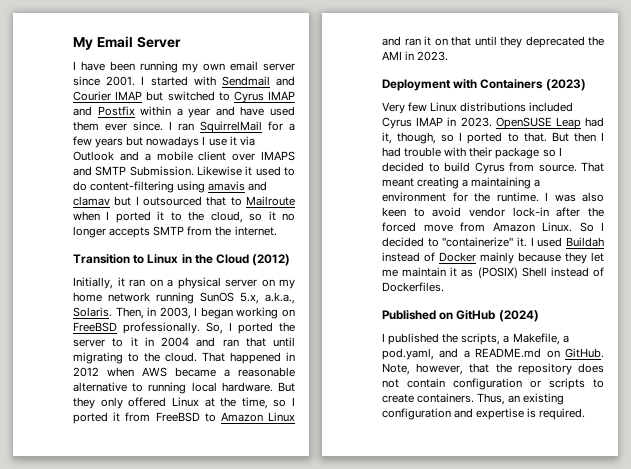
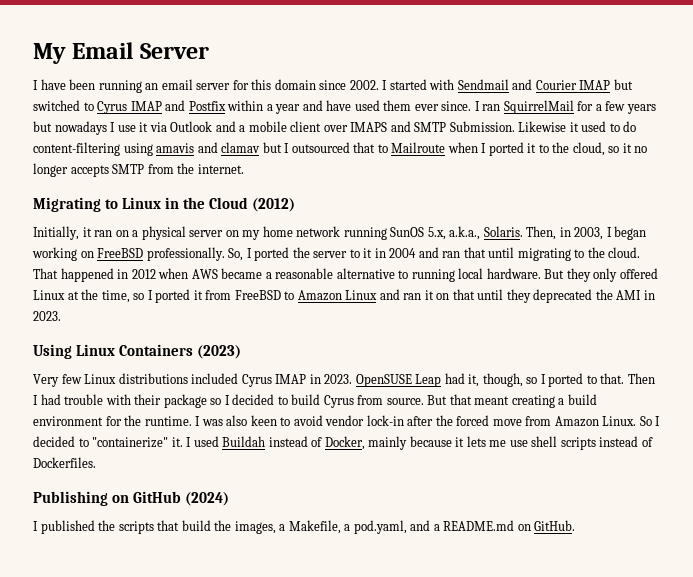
[182,61,295,73] [73,76,136,86] my own email server since 2001. -> [145,79,379,90] an email server for this domain since 2002.
[73,254,130,264] Transition -> [33,197,101,212] Migrating
[382,79,478,91] Deployment with -> [33,344,116,359] Using Linux
[551,132,596,142] But then -> [627,373,655,384] Then
[581,162,604,172] That -> [427,394,472,405] But that
[471,177,541,189] maintaining a -> [567,394,597,405] build
[439,252,476,262] Docker -> [324,436,365,450] Docker,
[565,252,604,264] [382,267,547,279] they let me maintain it as (POSIX) Shell -> [455,436,596,450] it lets me use shell scripts
[382,310,436,320] Published -> [33,491,108,506] Publishing
[461,333,501,345] scripts, -> [118,520,276,534] scripts that build the images,
[382,363,604,375] [382,378,604,390] [382,393,565,405] [382,408,586,420] Note, however, that the repository does not contain configuration or scripts to create containers. Thus, an existing configuration and expertise is required. -> (576, 525) none

